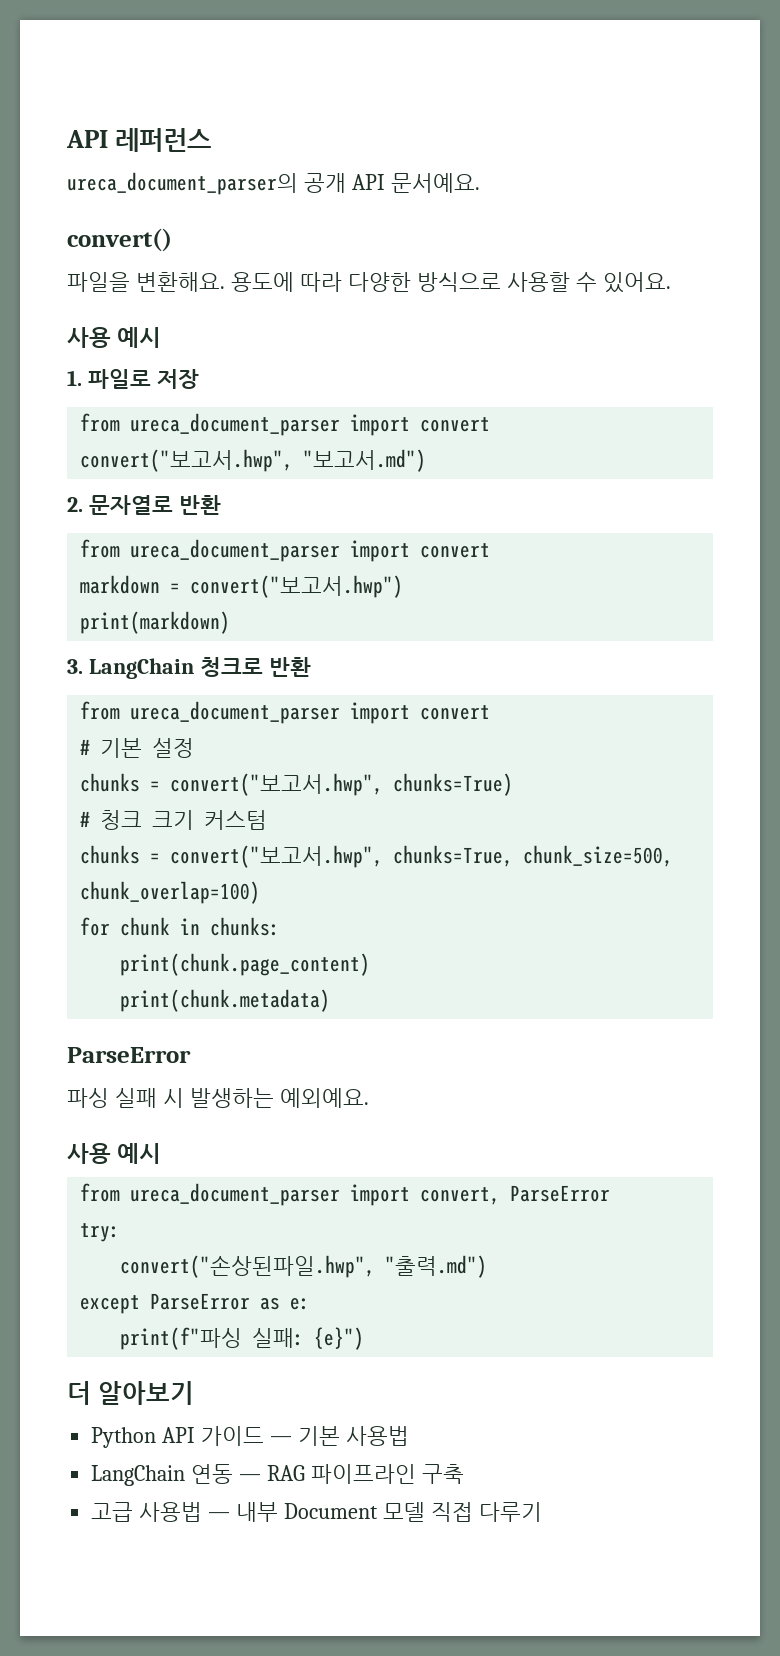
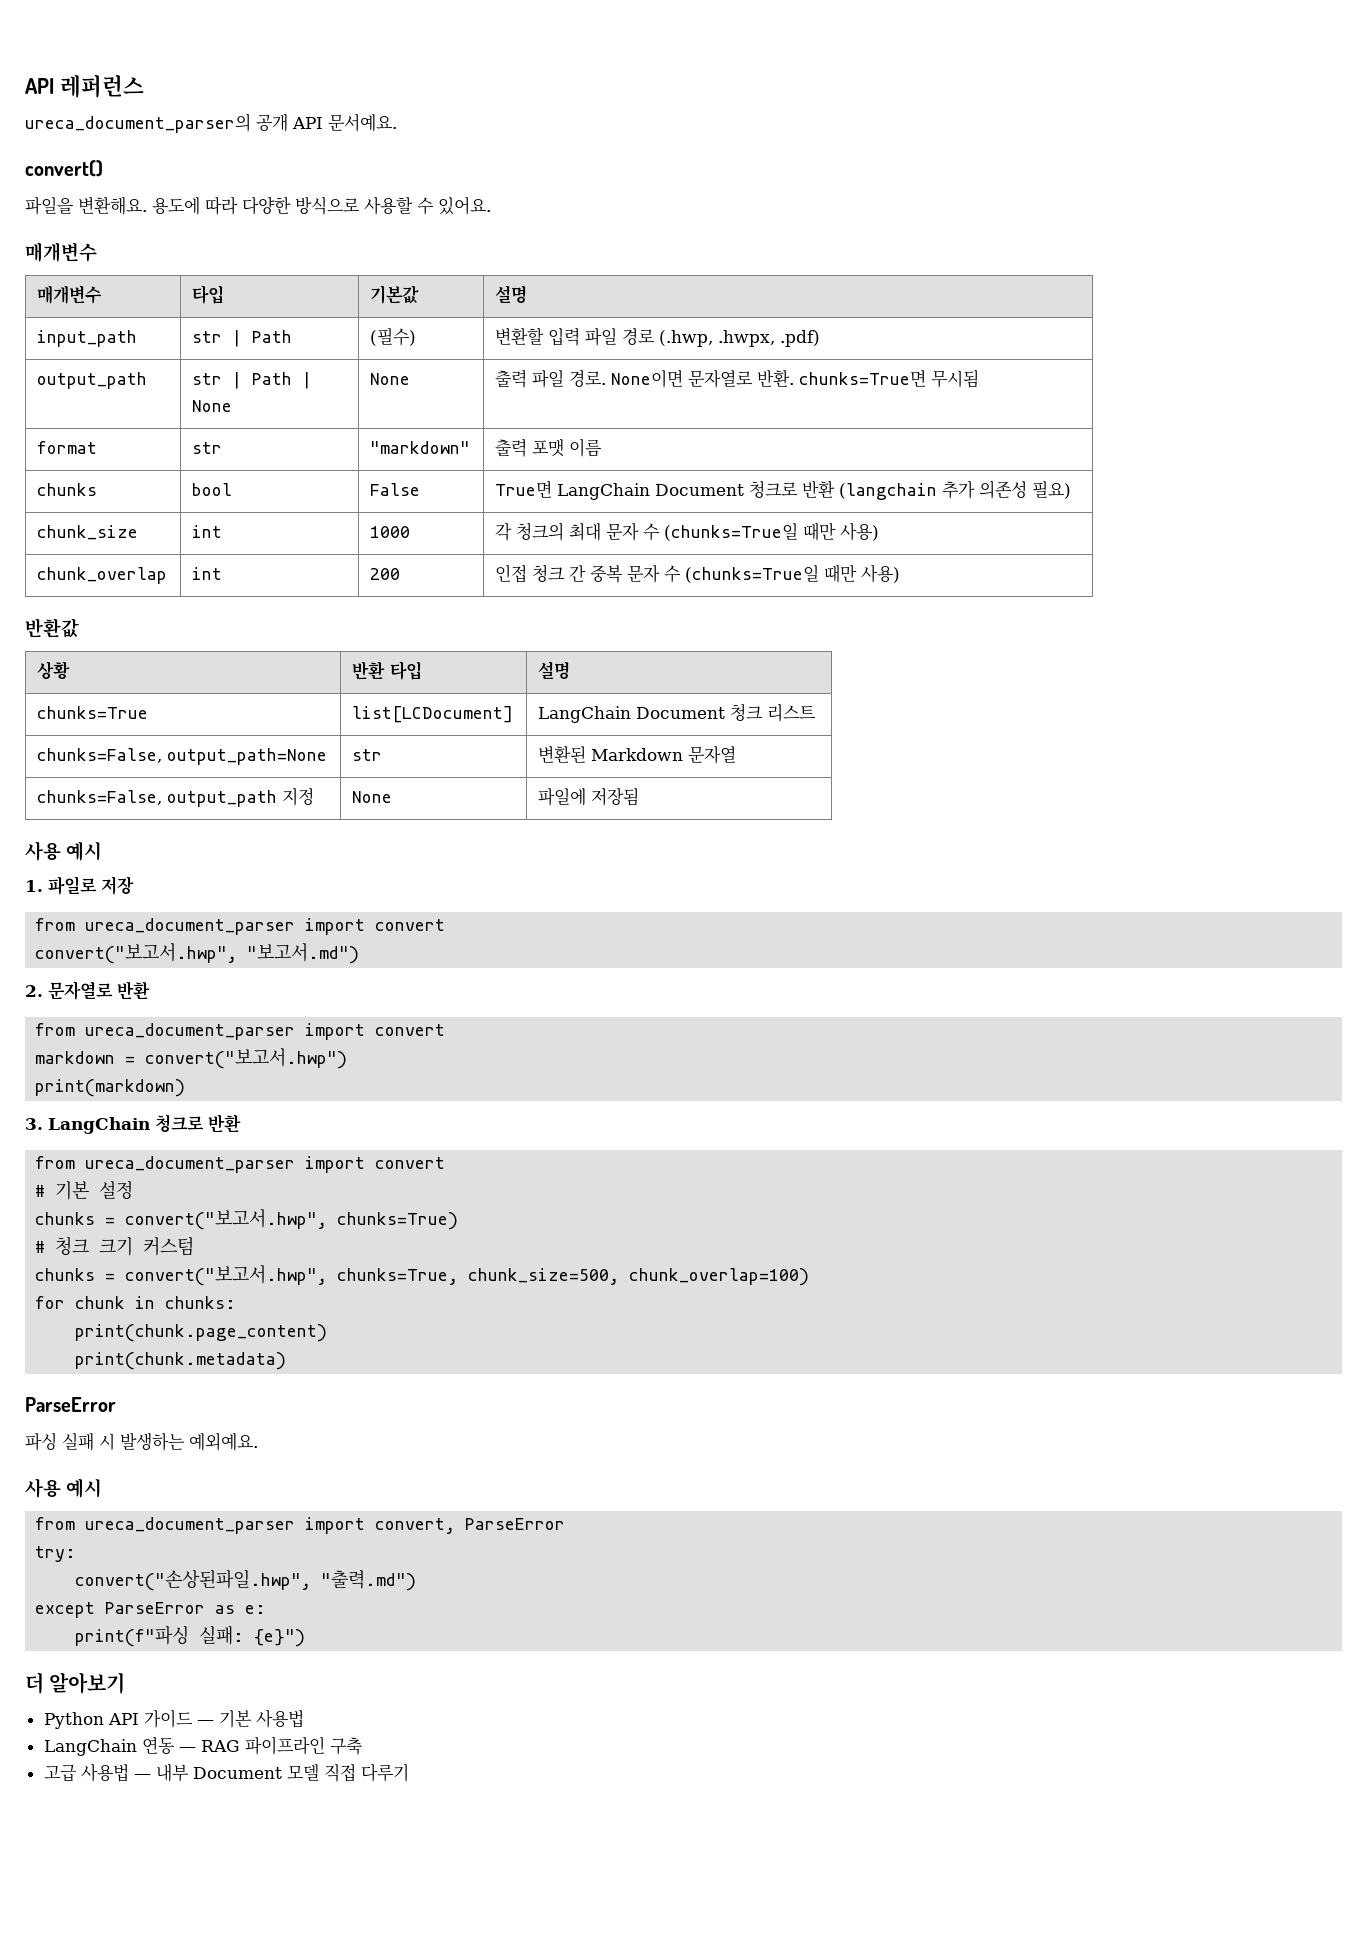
(671, 282) none -> [25,242,97,262] [37,285,103,304] [192,285,225,304] [370,285,420,304] [495,285,528,303] [37,330,138,347] [192,330,293,347] [370,328,417,346] [495,327,821,347] [37,372,148,389] [192,372,313,389] [192,400,233,412] [370,373,411,385] [495,369,980,388] [37,441,98,454] [192,442,223,454] [370,441,471,454] [495,438,603,457] [37,483,98,496] [192,483,233,496] [370,483,421,496] [495,480,1072,500] [37,525,139,540] [192,525,223,538] [370,526,411,538] [495,522,880,541] [37,567,168,584] [192,567,223,580] [370,568,401,580] [495,564,901,583] [25,618,79,638] [37,661,71,679] [352,661,423,680] [538,661,571,679] [37,706,149,719] [352,706,514,723] [538,703,817,723] [37,748,328,765] [352,749,383,761] [538,745,737,764] [37,788,315,807] [352,791,393,803] [538,788,640,806] // 매개변수 // 매개변수 | 타입 | 기본값 | 설명 // input_path | str | Path | (필수) | 변환할 입력 파일 경로 (.hwp, .hwpx, .pdf) // output_path | str | Path | None | None | 출력 파일 경로. None이면 문자열로 반환. chunks=True면 무시됨 // format | str | "markdown" | 출력 포맷 이름 // chunks | bool | False | True면 LangChain Document 청크로 반환 (langchain 추가 의존성 필요) // chunk_size | int | 1000 | 각 청크의 최대 문자 수 (chunks=True일 때만 사용) // chunk_overlap | int | 200 | 인접 청크 간 중복 문자 수 (chunks=True일 때만 사용) // 반환값 // 상황 | 반환 타입 | 설명 // chunks=True | list[LCDocument] | LangChain Document 청크 리스트 // chunks=False, output_path=None | str | 변환된 Markdown 문자열 // chunks=False, output_path 지정 | None | 파일에 저장됨

